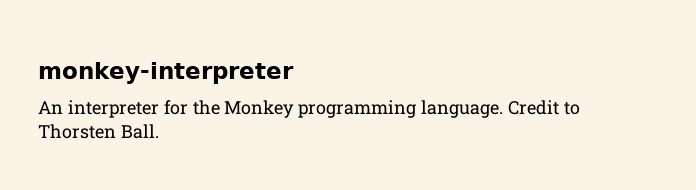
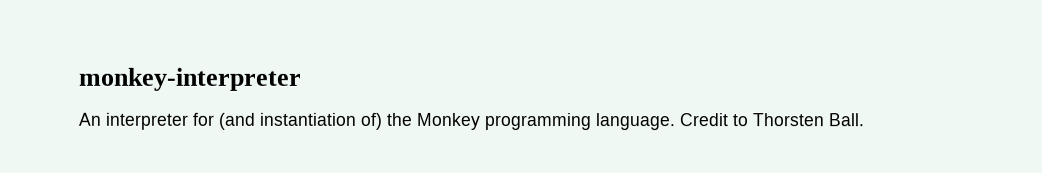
(188, 107) none -> [218,112,382,130] (and instantiation of)

